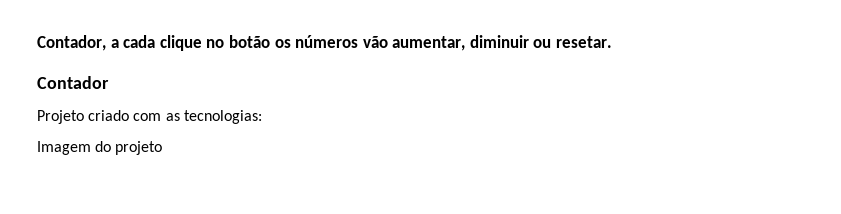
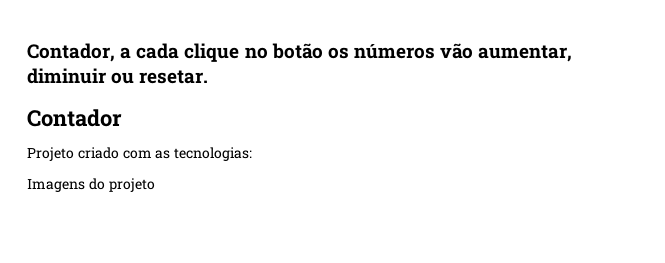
[37,141,91,155] Imagem -> [27,179,85,192] Imagens

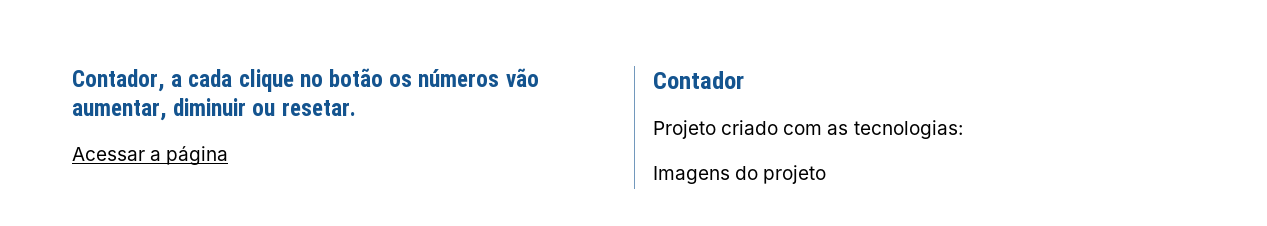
(209, 77) none -> [72,146,229,165] // Acessar a página

